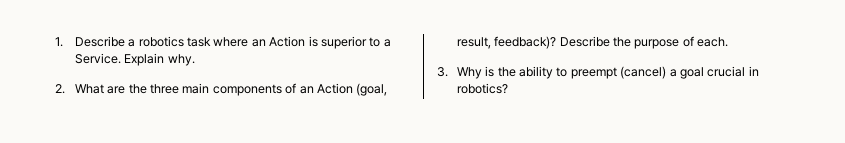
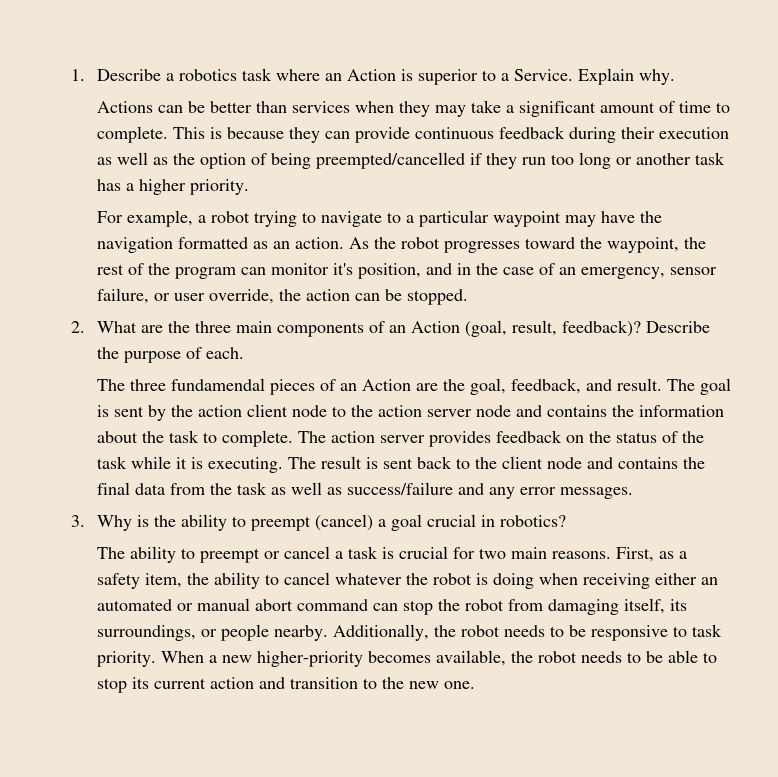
(195, 60) none -> [97,100,731,117] [97,126,730,143] [97,152,726,169] [97,179,250,195] [97,210,663,227] [97,237,707,253] [97,263,718,279] [97,288,469,305] // Actions can be better than services when they may take a significant amount of time to complete. This is because they can provide continuous feedback during their execution as well as the option of being preempted/cancelled if they run too long or another task has a higher priority. // For example, a robot trying to navigate to a particular waypoint may have the navigation formatted as an action. As the robot progresses toward the waypoint, the rest of the program can monitor it's position, and in the case of an emergency, sensor failure, or user override, the action can be stopped.
(729, 42) none -> [97,378,732,395] [97,404,725,421] [97,430,705,447] [97,456,706,473] [97,482,634,499] // The three fundamendal pieces of an Action are the goal, feedback, and result. The goal is sent by the action client node to the action server node and contains the information about the task to complete. The action server provides feedback on the status of the task while it is executing. The result is sent back to the client node and contains the final data from the task as well as success/failure and any error messages.
(508, 88) none -> [97,546,688,563] [97,572,719,589] [97,598,688,615] [97,624,723,641] [97,650,718,667] [97,677,476,693] // The ability to preempt or cancel a task is crucial for two main reasons. First, as a safety item, the ability to cancel whatever the robot is doing when receiving either an automated or manual abort command can stop the robot from damaging itself, its surroundings, or people nearby. Additionally, the robot needs to be responsive to task priority. When a new higher-priority becomes available, the robot needs to be able to stop its current action and transition to the new one.

